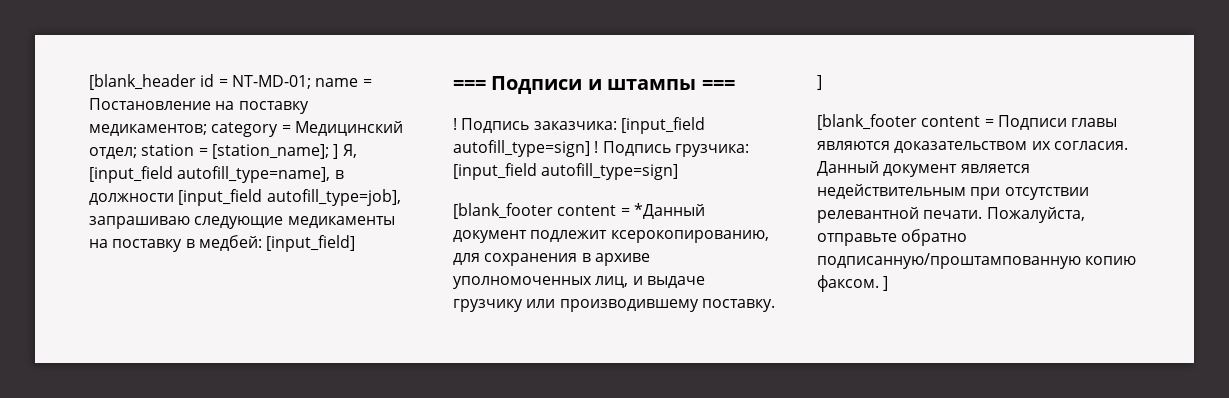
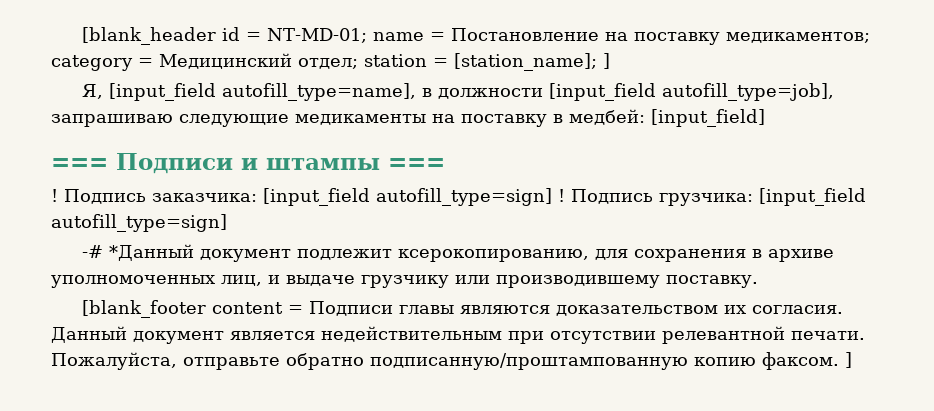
(339, 151) none -> (610, 61) //
[453,203,630,219] [blank_footer content = -> [81,245,103,258] -#
[817,75,822,90] ] -> (758, 281) none

